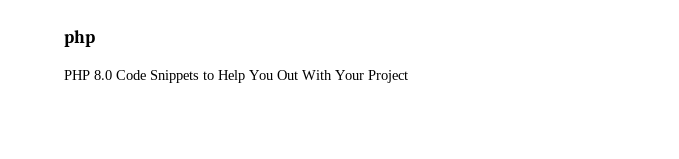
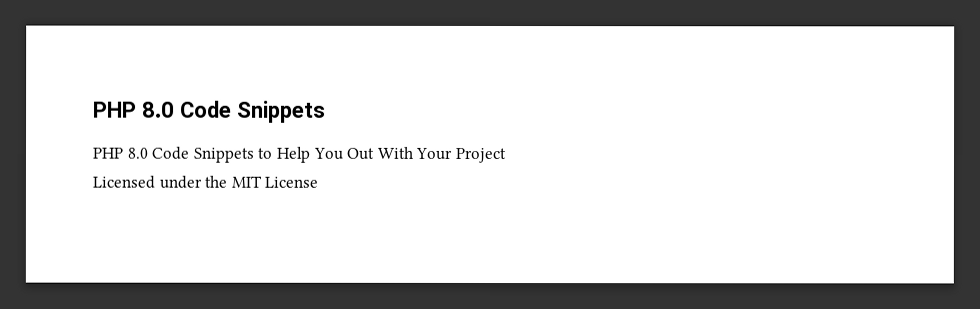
[64,30,95,47] php -> [93,100,326,123] PHP 8.0 Code Snippets
(408, 76) none -> [92,175,319,189] // Licensed under the MIT License

